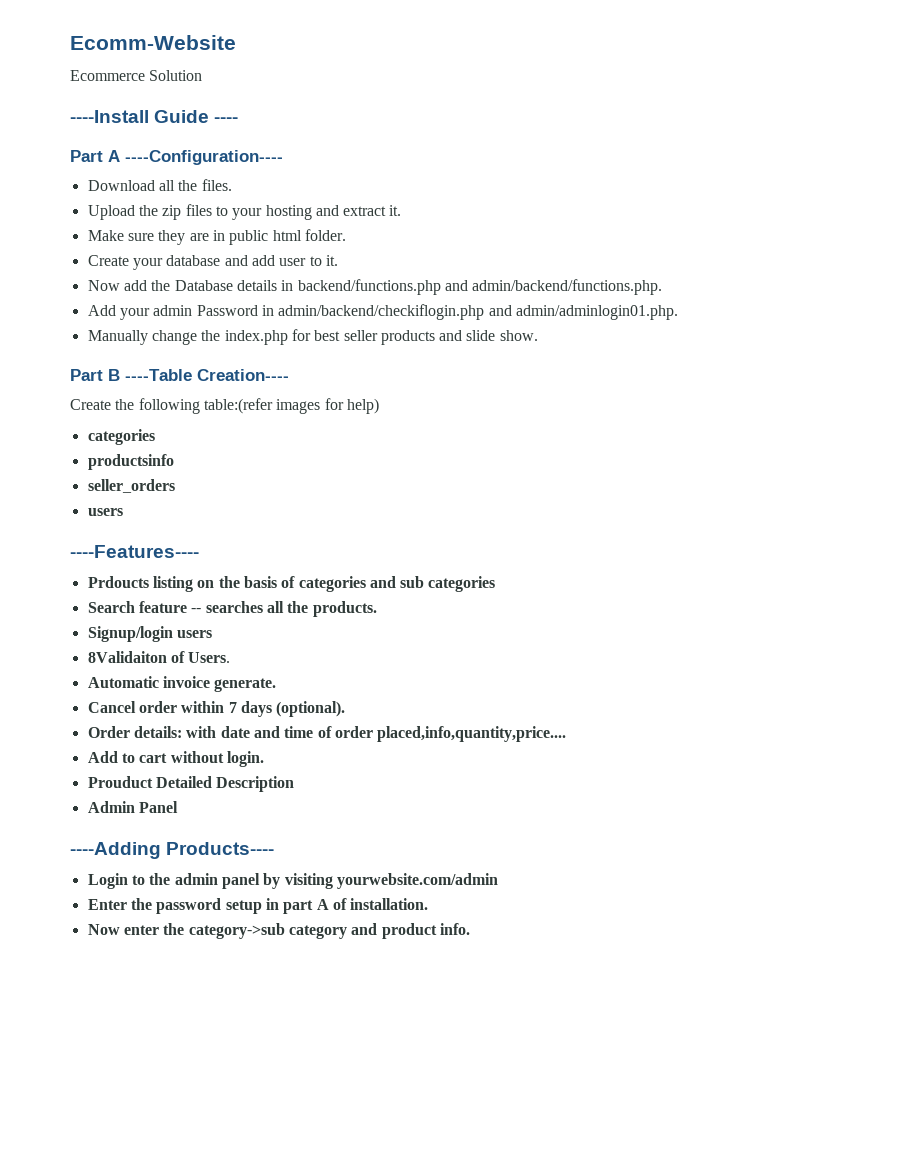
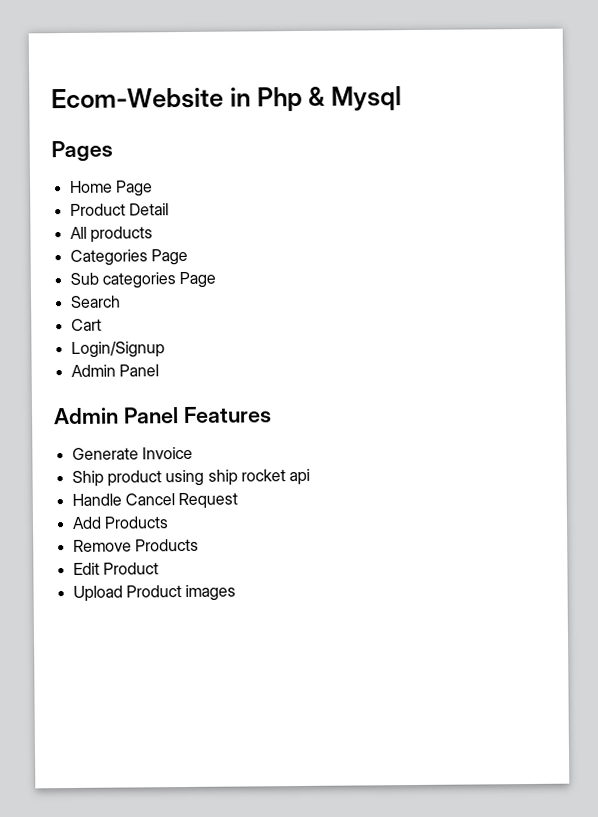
[70,35,236,50] [70,70,203,81] [70,110,239,123] [70,150,283,165] [87,179,232,191] [87,204,402,220] [87,229,346,245] [87,255,338,270] [87,279,663,295] [87,304,678,320] [87,329,538,345] [70,369,289,381] [70,398,379,414] [87,429,155,445] [87,454,174,470] [87,479,175,493] [87,508,123,516] [70,545,199,558] [87,576,496,592] [87,601,377,617] [87,626,212,642] [87,651,231,663] [87,676,277,692] [87,701,346,717] [87,726,567,742] [87,751,264,767] [87,776,295,792] [87,801,178,813] [70,842,275,859] [87,873,498,889] [87,898,429,914] [87,923,470,939] Ecomm-Website // Ecommerce Solution // ----Install Guide ---- // Part A ----Configuration---- // Download all the files. // Upload the zip files to your hosting and extract it. // Make sure they are in public html folder. // Create your database and add user to it. // Now add the Database details in backend/functions.php and admin/backend/functions.php. // Add your admin Password in admin/backend/checkiflogin.php and admin/adminlogin01.php. // Manually change the index.php for best seller products and slide show. // Part B ----Table Creation---- // Create the following table:(refer images for help) // categories // productsinfo // seller_orders // users // ----Features---- // Prdoucts listing on the basis of categories and sub categories // Search feature -- searches all the products. // Signup/login users // 8Validaiton of Users. // Automatic invoice generate. // Cancel order within 7 days (optional). // Order details: with date and time of order placed,info,quantity,price.... // Add to cart without login. // Prouduct Detailed Description // Admin Panel // ----Adding Products---- // Login to the admin panel by visiting yourwebsite.com/admin // Enter the password setup in part A of installation. // Now enter the category->sub category and product info. -> [51,86,402,112] [51,140,113,163] [69,180,153,197] [69,203,169,216] [69,226,153,243] [69,248,188,266] [69,271,217,289] [70,295,121,308] [70,318,102,331] [70,341,165,358] [70,364,159,377] [53,406,272,425] [71,446,193,460] [71,468,311,487] [71,492,239,510] [71,516,169,529] [72,538,199,552] [72,562,159,575] [72,584,237,602] Ecom-Website in Php & Mysql // Pages // Home Page // Product Detail // All products // Categories Page // Sub categories Page // Search // Cart // Login/Signup // Admin Panel // Admin Panel Features // Generate Invoice // Ship product using ship rocket api // Handle Cancel Request // Add Products // Remove Products // Edit Product // Upload Product images

